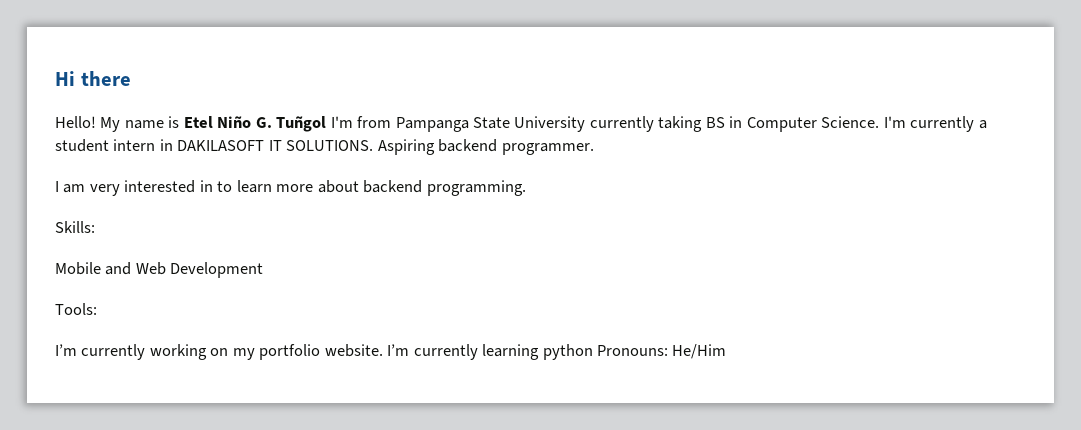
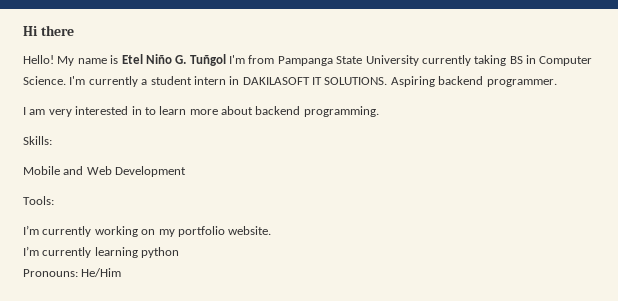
(383, 350) none -> (272, 230) //
(593, 352) none -> (180, 252) //

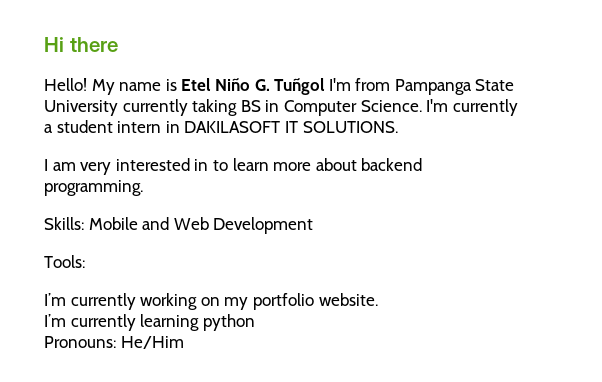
[390,76,557,87] Aspiring backend programmer. -> (398, 127) none
(52, 140) // -> (84, 223) none

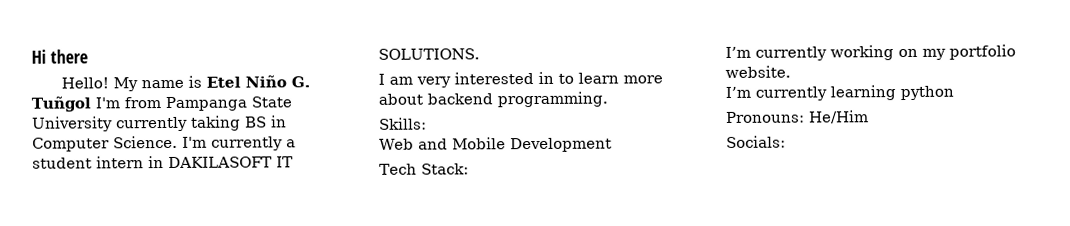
[88,217,209,230] Mobile and Web -> [379,137,506,150] // Web and Mobile
[44,255,85,268] Tools: -> [379,163,469,175] Tech Stack:
(184, 342) none -> [726,135,786,148] // Socials:

